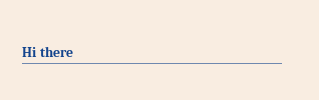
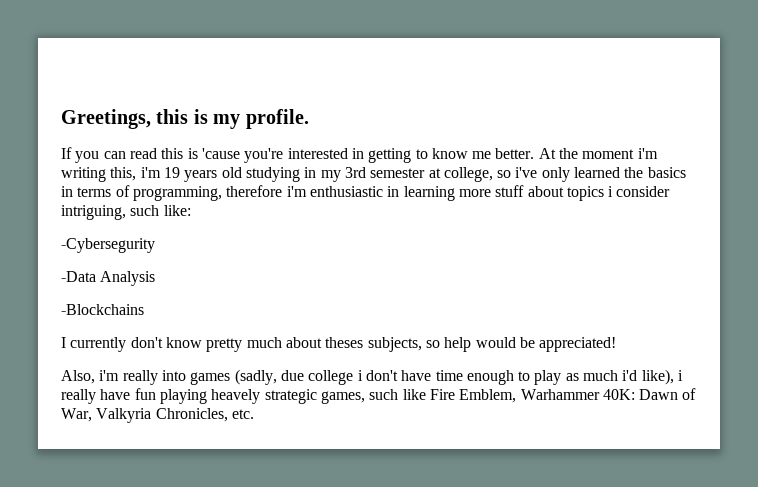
[22,46,73,57] Hi there -> [61,109,309,129] [61,147,658,163] [61,167,686,182] [61,185,671,201] [61,205,191,220] [61,238,155,253] [61,271,156,286] [61,304,144,315] [61,337,617,352] [61,369,684,385] [61,388,697,404] [61,408,254,423] Greetings, this is my profile. // If you can read this is 'cause you're interested in getting to know me better. At the moment i'm writing this, i'm 19 years old studying in my 3rd semester at college, so i've only learned the basics in terms of programming, therefore i'm enthusiastic in learning more stuff about topics i consider intriguing, such like: // -Cybersegurity // -Data Analysis // -Blockchains // I currently don't know pretty much about theses subjects, so help would be appreciated! // Also, i'm really into games (sadly, due college i don't have time enough to play as much i'd like), i really have fun playing heavely strategic games, such like Fire Emblem, Warhammer 40K: Dawn of War, Valkyria Chronicles, etc.

